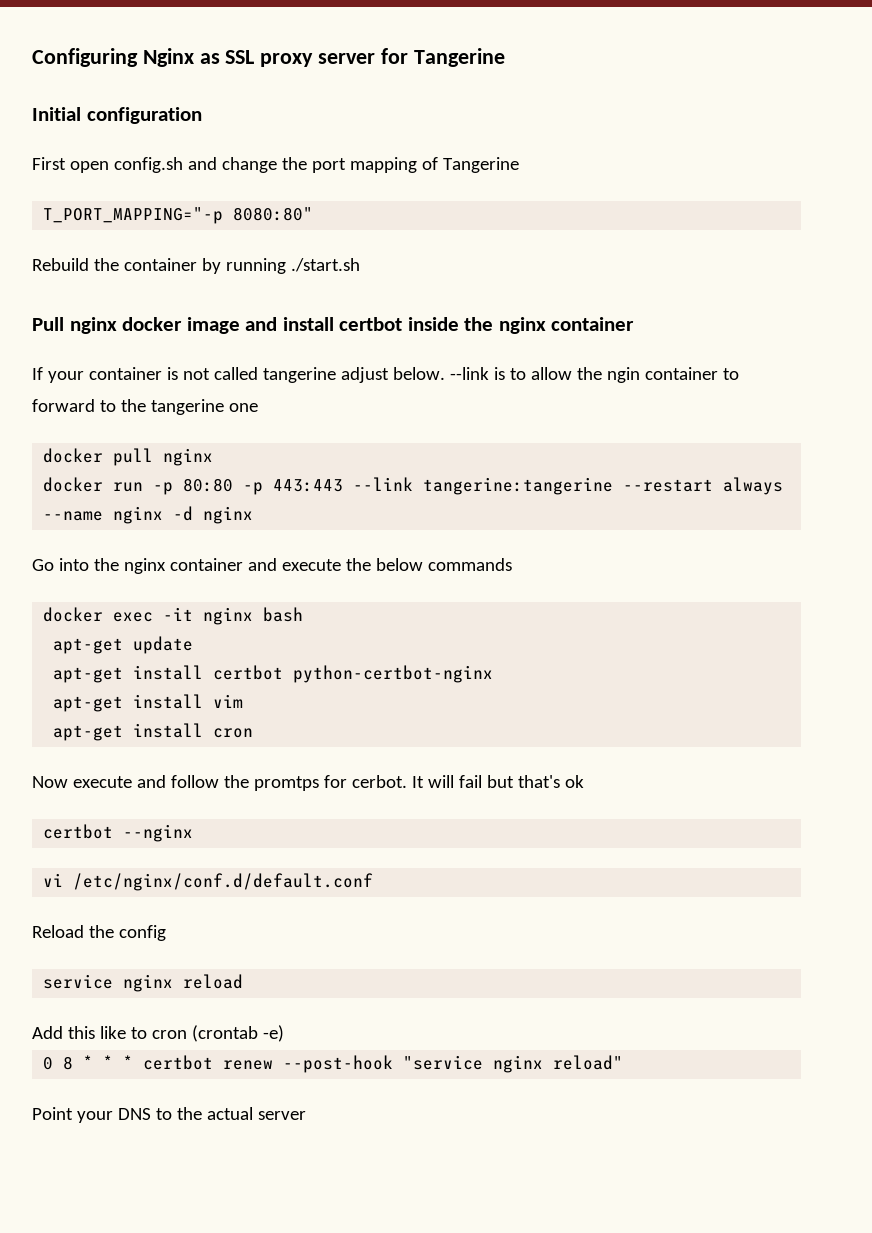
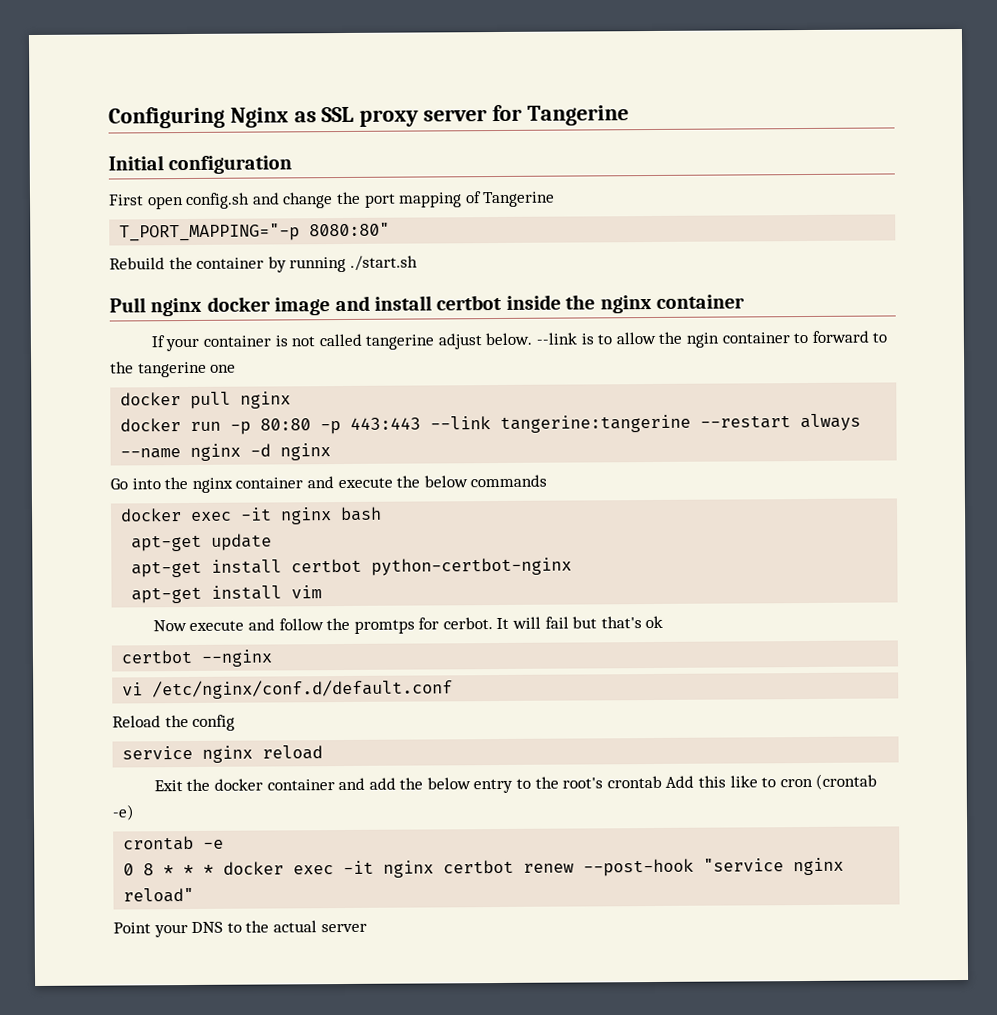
[53,723,254,741] // apt-get install cron -> (323, 592) none
(244, 981) none -> [153,775,662,794] Exit the docker container and add the below entry to the root's crontab
(284, 1033) none -> [123,835,225,851] // crontab -e
(134, 1062) none -> [223,860,435,878] docker exec -it nginx

